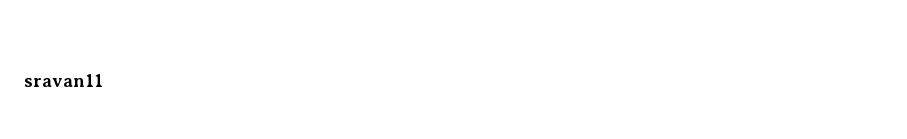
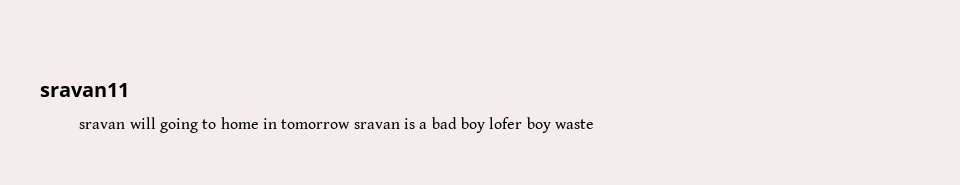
(103, 80) none -> [79,117,594,133] // sravan will going to home in tomorrow sravan is a bad boy lofer boy waste

